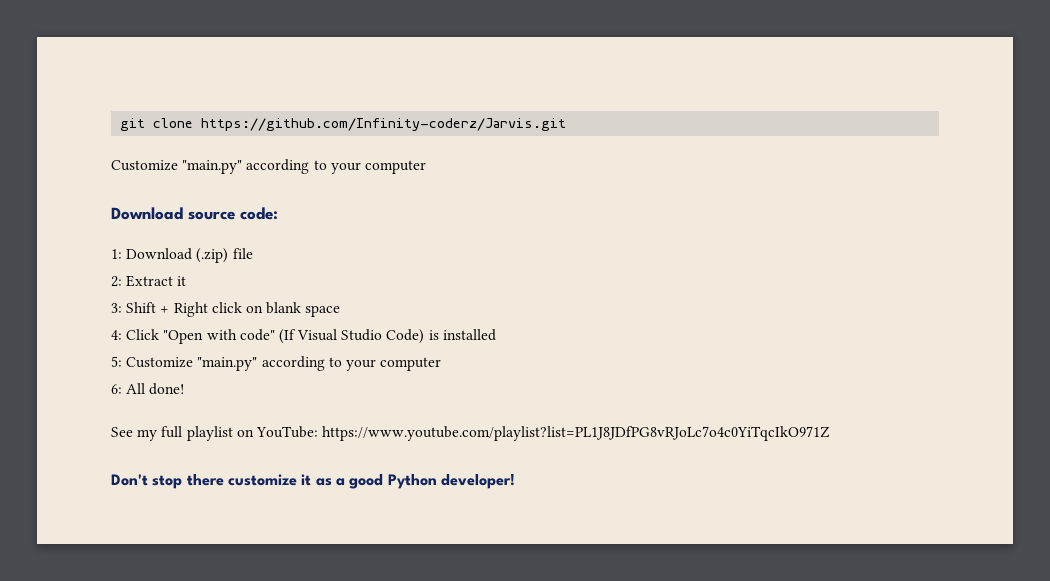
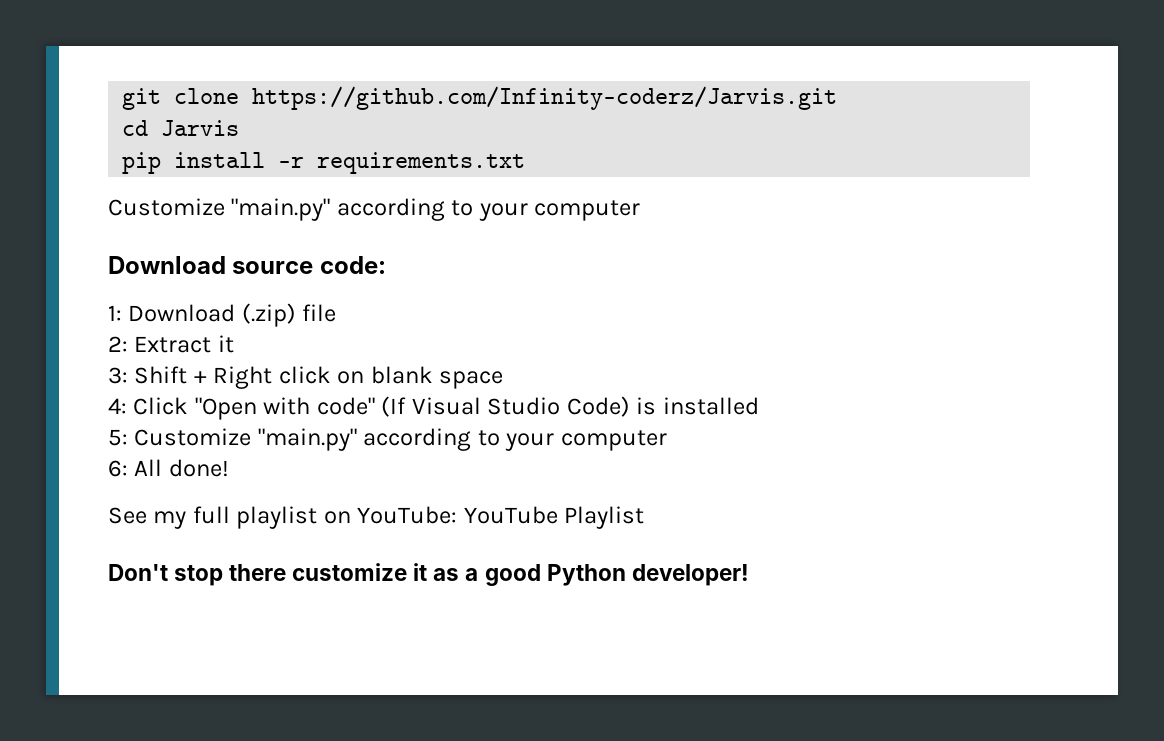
(567, 124) none -> [122,120,240,136] [122,152,526,174] // cd Jarvis // pip install -r requirements.txt
[322,426,830,441] https://www.youtube.com/playlist?list=PL1J8JDfPG8vRJoLc7o4c0YiTqcIkO971Z -> [463,506,645,529] YouTube Playlist

